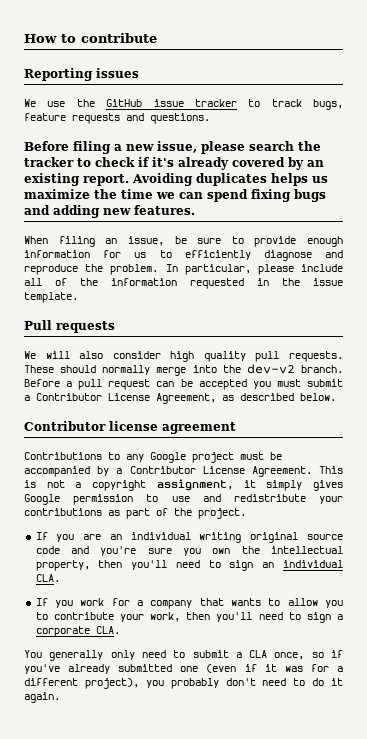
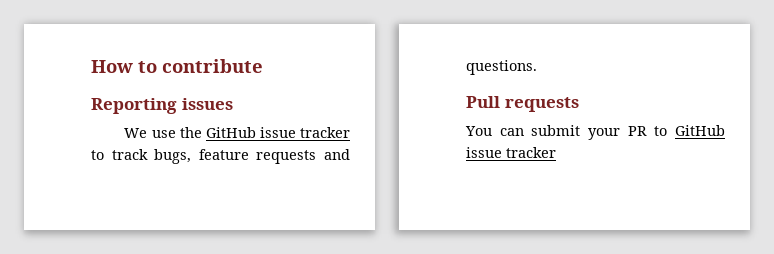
[24,141,321,154] [24,157,324,170] [24,173,328,186] [24,189,326,202] [24,205,195,218] [24,236,343,247] [24,250,343,261] [24,264,343,275] [24,278,343,289] [24,292,78,303] [24,320,115,333] [24,351,344,362] [24,364,343,376] [24,379,343,390] [24,393,336,404] [24,421,236,434] [24,452,282,463] [24,466,343,477] [24,479,344,491] [24,494,343,505] [24,508,246,519] [35,532,343,543] [35,546,343,556] [35,560,343,571] [35,574,60,582] [35,598,343,609] [35,612,343,623] [35,626,120,637] [24,650,344,661] [24,664,343,674] [24,678,343,689] [24,692,60,703] Before filing a new issue, please search the tracker to check if it's already covered by an existing report. Avoiding duplicates helps us maximize the time we can spend fixing bugs and adding new features. // When filing an issue, be sure to provide enough information for us to efficiently diagnose and reproduce the problem. In particular, please include all of the information requested in the issue template. // Pull requests // We will also consider high quality pull requests. These should normally merge into the dev-v2 branch. Before a pull request can be accepted you must submit a Contributor License Agreement, as described below. // Contributor license agreement // Contributions to any Google project must be accompanied by a Contributor License Agreement. This is not a copyright assignment, it simply gives Google permission to use and redistribute your contributions as part of the project. // If you are an individual writing original source code and you're sure you own the intellectual property, then you'll need to sign an individual CLA. // If you work for a company that wants to allow you to contribute your work, then you'll need to sign a corporate CLA. // You generally only need to submit a CLA once, so if you've already submitted one (even if it was for a different project), you probably don't need to do it again. -> [466,96,579,112] [465,125,725,140] [466,147,556,158] Pull requests // You can submit your PR to GitHub issue tracker

